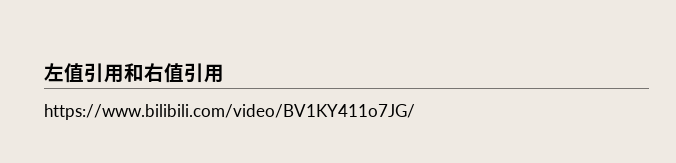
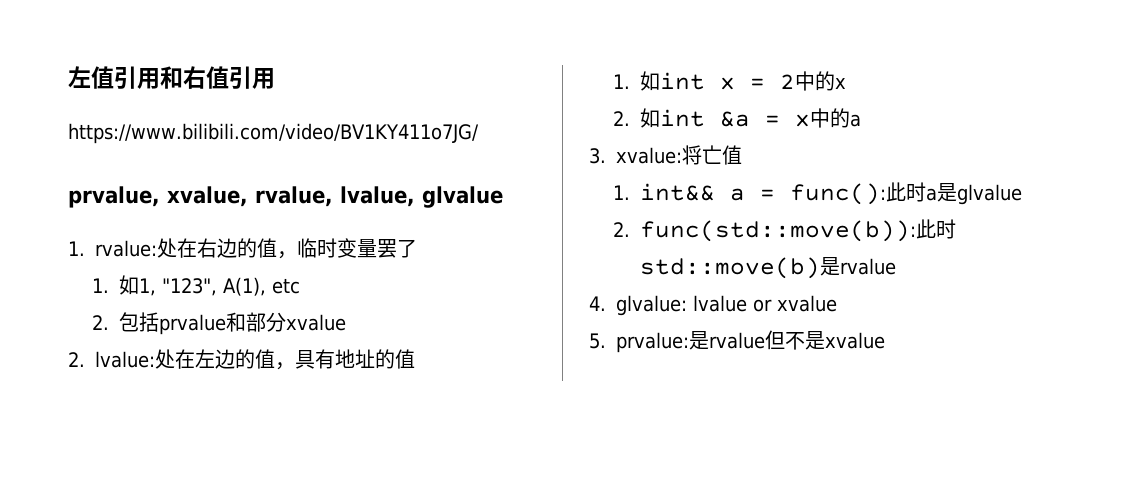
(415, 112) none -> [68,186,503,208] [68,238,417,259] [92,275,301,296] [92,312,347,335] [68,349,415,370] [613,71,847,91] [613,108,862,128] [589,145,742,165] [613,182,1023,205] [613,219,957,242] [640,257,897,279] [589,295,837,316] [589,330,885,353] // prvalue, xvalue, rvalue, lvalue, glvalue // 1. rvalue:处在右边的值，临时变量罢了 // 1.如1, "123", A(1), etc // 2.包括prvalue和部分xvalue // 2. lvalue:处在左边的值，具有地址的值 // 1.如int x = 2中的x // 2.如int &a = x中的a // 3. xvalue:将亡值 // 1. int&& a = func():此时a是glvalue // 2. func(std::move(b)):此时std::move(b)是rvalue // 4. glvalue: lvalue or xvalue // 5. prvalue:是rvalue但不是xvalue

